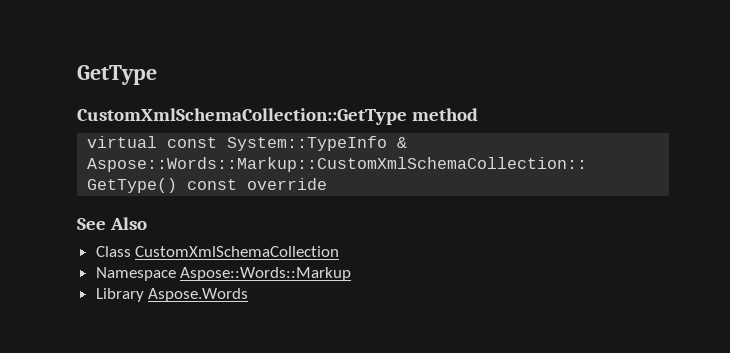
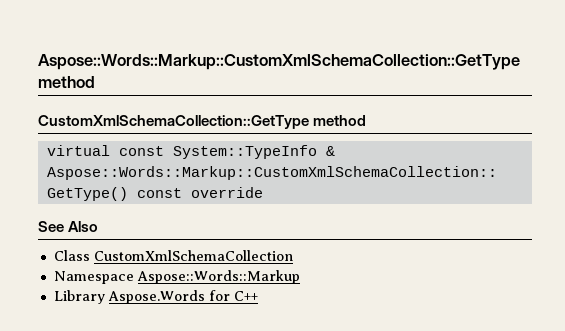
[77,65,157,85] GetType -> [38,54,520,70] [38,76,95,88] Aspose::Words::Markup::CustomXmlSchemaCollection::GetType method
(249, 295) none -> [208,290,258,301] for C++

